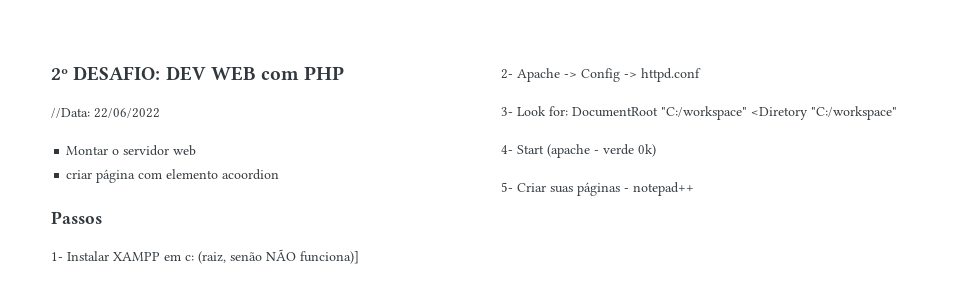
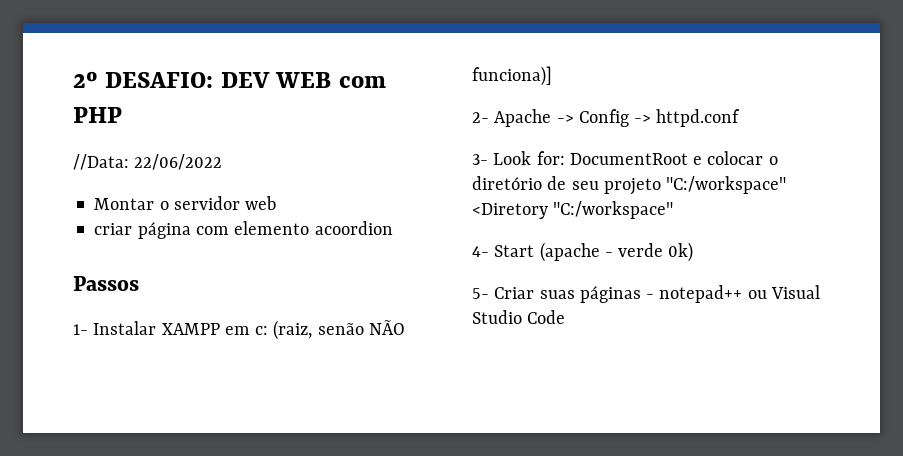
(658, 112) none -> [693,151,778,165] [472,176,661,195] e colocar o diretório de seu projeto
(694, 189) none -> [747,285,820,299] [472,310,566,324] ou Visual Studio Code

